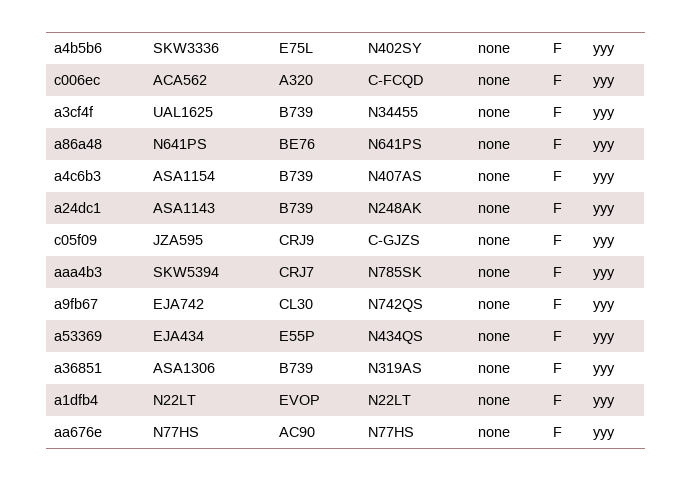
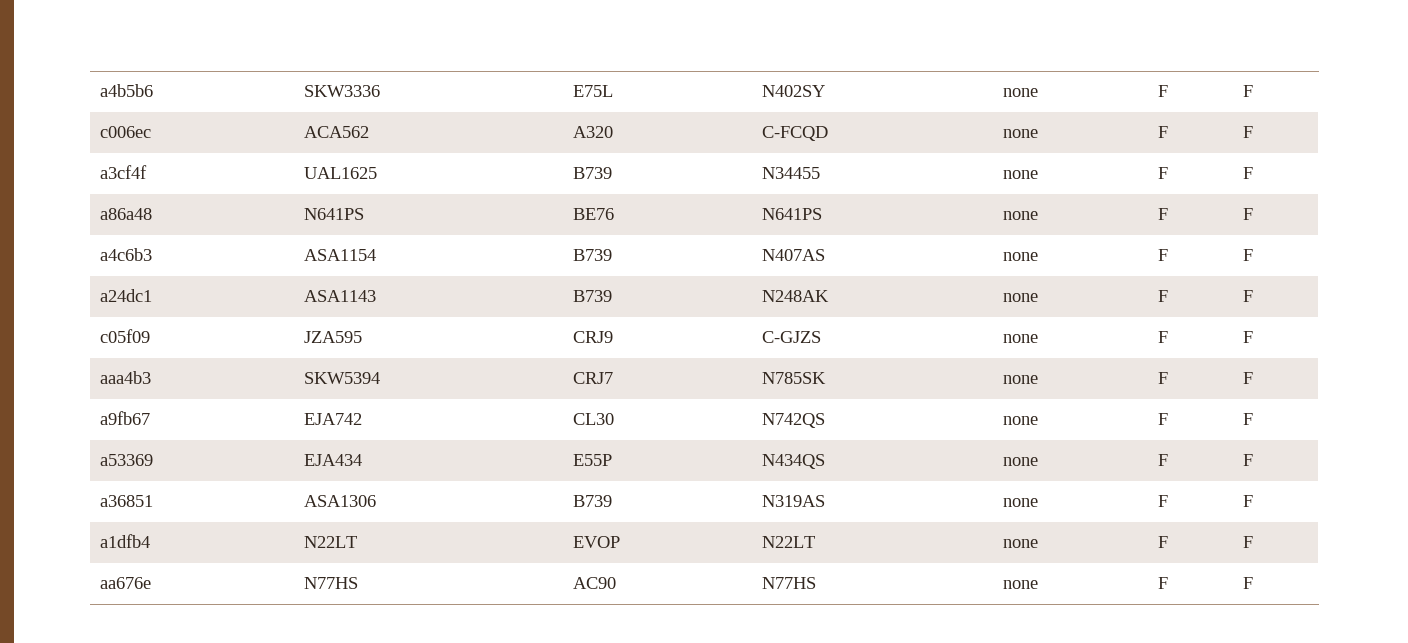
[593,45,616,56] yyy -> [1242,85,1253,97] F
[593,77,616,88] yyy -> [1242,126,1253,138] F
[593,109,616,120] yyy -> [1242,167,1253,179] F
[593,141,616,152] yyy -> [1242,208,1253,220] F
[593,173,616,184] yyy -> [1242,249,1253,261] F
[593,205,616,216] yyy -> [1242,290,1253,302] F
[593,237,616,248] yyy -> [1242,331,1253,343] F
[593,269,616,280] yyy -> [1242,372,1253,384] F
[593,301,616,312] yyy -> [1242,413,1253,425] F
[593,333,616,344] yyy -> [1242,454,1253,466] F
[593,365,616,376] yyy -> [1242,495,1253,507] F
[593,397,616,408] yyy -> [1242,536,1253,548] F
[593,429,616,440] yyy -> [1242,577,1253,589] F

